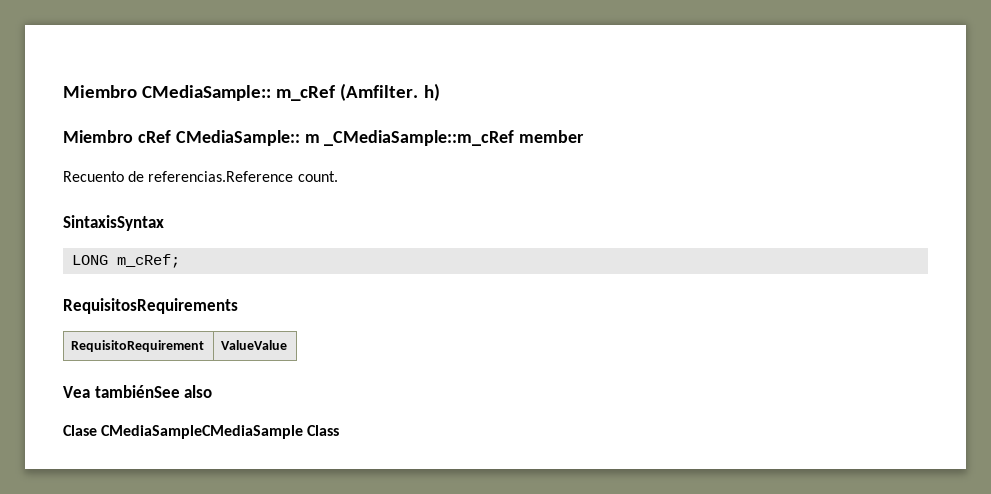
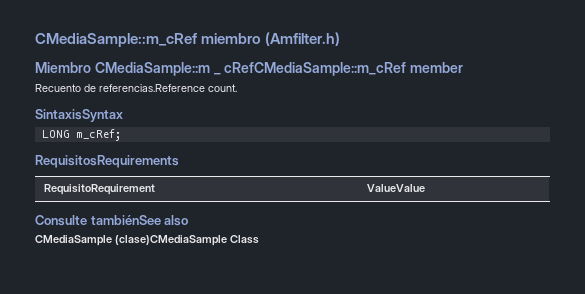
[63,83,440,101] [63,130,515,146] Miembro CMediaSample:: m_cRef (Amfilter. h) // Miembro cRef CMediaSample:: m _CMediaSample::m_cRef -> [35,32,341,47] [35,62,407,76] CMediaSample::m_cRef miembro (Amfilter.h) // Miembro CMediaSample::m _ cRefCMediaSample::m_cRef
[63,386,90,398] Vea -> [35,215,87,226] Consulte
[63,425,304,439] Clase CMediaSampleCMediaSample -> [35,235,227,246] CMediaSample (clase)CMediaSample

